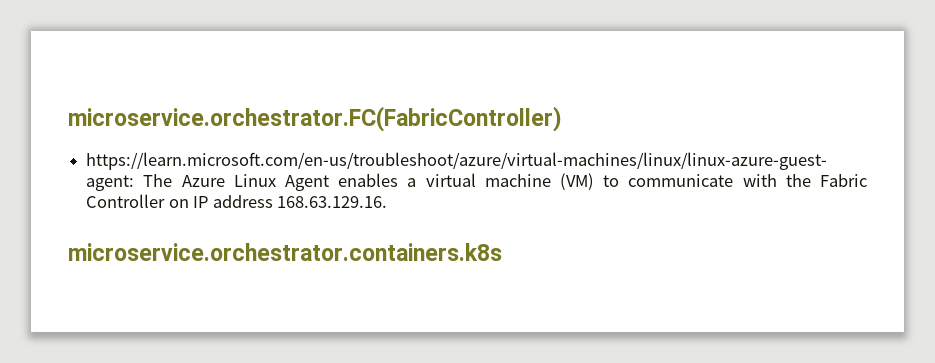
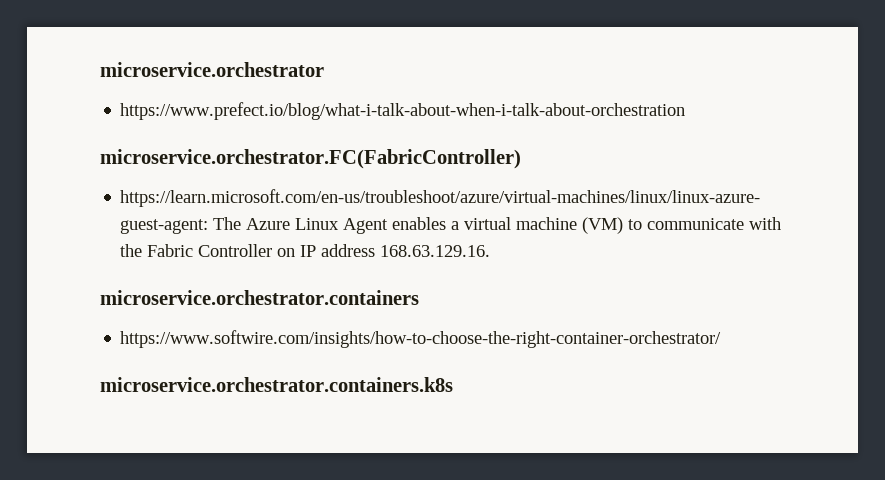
(68, 119) none -> [100,62,324,77] [120,102,686,120] microservice.orchestrator // https://www.prefect.io/blog/what-i-talk-about-when-i-talk-about-orchestration //
(387, 202) none -> [100,290,419,305] [120,330,722,348] // microservice.orchestrator.containers // https://www.softwire.com/insights/how-to-choose-the-right-container-orchestrator/

